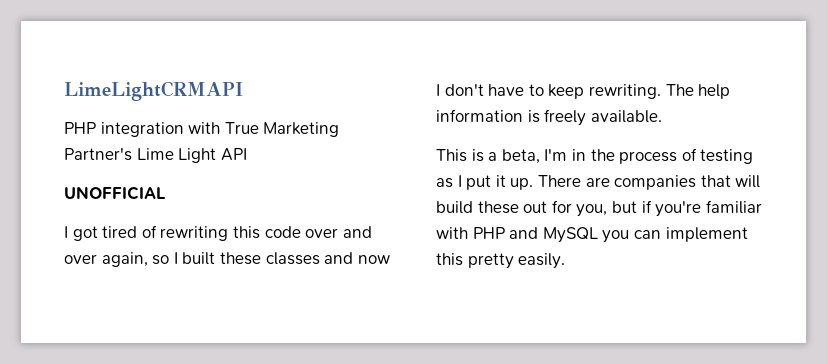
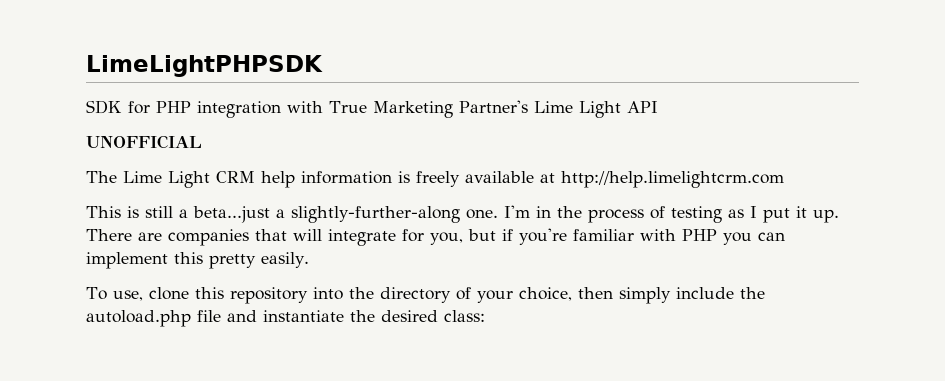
[64,81,243,101] LimeLightCRMAPI // -> [86,55,323,77] [86,100,150,114] LimeLightPHPSDK // SDK for
[64,225,372,241] [64,252,390,267] [436,84,694,99] I got tired of rewriting this code over and over again, so I built these classes and now I don't have to keep rewriting. The -> [86,171,255,188] The Lime Light CRM
[590,110,662,123] available. -> [465,171,784,188] available at http://help.limelightcrm.com
[488,149,540,164] a beta, -> [145,206,498,223] still a beta...just a slightly-further-along one.
[436,201,548,214] build these out -> [328,229,396,246] integrate
[509,227,598,243] and MySQL -> (717, 235) none
(566, 261) none -> [86,287,765,304] [86,310,485,327] // To use, clone this repository into the directory of your choice, then simply include the autoload.php file and instantiate the desired class:

